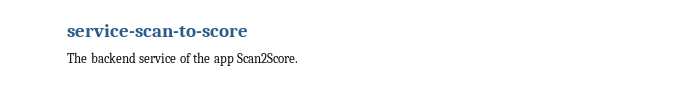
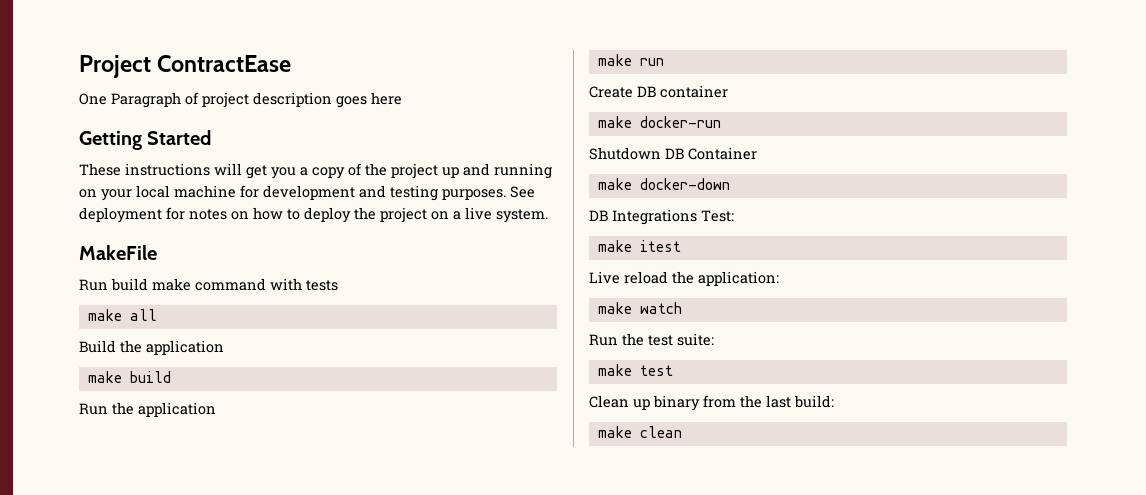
[67,24,248,37] [67,52,299,66] service-scan-to-score // The backend service of the app Scan2Score. -> [79,55,292,78] [79,92,402,108] [79,130,212,150] [79,163,552,179] [79,185,535,201] [79,207,548,223] [79,245,157,260] [79,278,338,291] [87,309,157,321] [79,340,224,355] [87,371,171,383] [79,402,216,417] [597,54,664,66] [589,85,728,98] [597,116,721,128] [589,147,757,160] [597,178,730,190] [589,209,734,225] [597,240,681,252] [589,271,779,286] [597,302,682,314] [589,333,714,346] [597,364,673,376] [589,395,834,411] [597,426,682,438] Project ContractEase // One Paragraph of project description goes here // Getting Started // These instructions will get you a copy of the project up and running on your local machine for development and testing purposes. See deployment for notes on how to deploy the project on a live system. // MakeFile // Run build make command with tests // make all // Build the application // make build // Run the application // make run // Create DB container // make docker-run // Shutdown DB Container // make docker-down // DB Integrations Test: // make itest // Live reload the application: // make watch // Run the test suite: // make test // Clean up binary from the last build: // make clean

